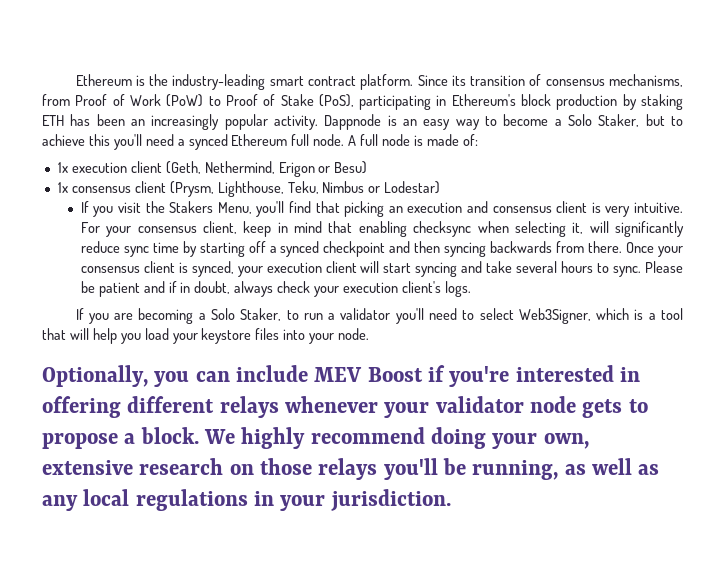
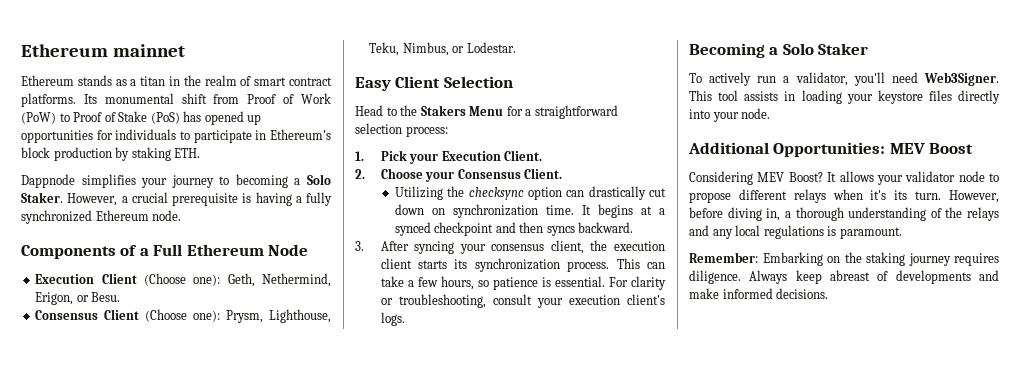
[75,74,683,90] Ethereum is the industry-leading smart contract platform. Since its transition of consensus mechanisms, -> [21,44,185,57] [21,75,333,86] [21,93,207,107] Ethereum mainnet // Ethereum stands as a titan in the realm of smart contract platforms. Its monumental shift
[318,94,432,110] (PoS), participating -> [150,111,262,125] [21,129,252,143] (PoS) has opened up opportunities for individuals to participate
[42,114,683,130] [42,134,478,150] [57,161,368,177] [57,181,441,197] [80,201,683,217] [80,221,685,237] [80,241,266,257] ETH has been an increasingly popular activity. Dappnode is an easy way to become a Solo Staker, but to achieve this you'll need a synced Ethereum full node. A full node is made of: // 1x execution client (Geth, Nethermind, Erigon or Besu) // 1x consensus client (Prysm, Lighthouse, Teku, Nimbus or Lodestar) // If you visit the Stakers Menu, you'll find that picking an execution and consensus client is very intuitive. For your consensus client, keep in mind that enabling checksync when selecting it, will significantly reduce sync time by starting off -> [174,148,201,158] [21,174,331,188] [21,192,332,206] [21,210,182,224] [21,244,309,259] [35,273,331,287] [35,292,121,305] [35,309,331,323] [369,42,516,56] [355,76,513,91] [355,105,618,119] [355,123,448,137] [355,150,543,164] [355,168,563,182] [394,186,666,200] [394,204,652,218] ETH. // Dappnode simplifies your journey to becoming a Solo Staker. However, a crucial prerequisite is having a fully synchronized Ethereum node. // Components of a Full Ethereum Node // Execution Client (Choose one): Geth, Nethermind, Erigon, or Besu. // Consensus Client (Choose one): Prysm, Lighthouse, Teku, Nimbus, or Lodestar. // Easy Client Selection // Head to the Stakers Menu for a straightforward selection process: // 1. Pick your Execution Client. // 2. Choose your Consensus Client. // Utilizing the checksync option can drastically cut down on synchronization time. It begins at
[444,241,684,257] [80,261,684,277] [80,281,471,297] [75,308,299,324] syncing backwards from there. Once your consensus client is synced, your execution client will start syncing and take several hours to sync. Please be patient and if in doubt, always check your execution client's logs. // If you are becoming a Solo Staker, to -> [546,222,634,236] [355,240,665,254] [380,258,665,272] [380,276,666,290] [380,294,665,308] [380,312,405,326] [689,43,869,58] [689,72,752,86] syncs backward. // 3. After syncing your consensus client, the execution client starts its synchronization process. This can take a few hours, so patience is essential. For clarity or troubleshooting, consult your execution client's logs. // Becoming a Solo Staker // To actively
[340,308,683,324] [42,328,169,344] validator you'll need to select Web3Signer, which is a tool that will help you load -> [795,72,999,86] [689,90,842,104] validator, you'll need Web3Signer. This tool assists in loading
(280, 334) none -> [958,90,1000,104] directly
[42,365,641,387] [42,396,379,418] Optionally, you can include MEV Boost if you're interested in offering different relays whenever -> [688,142,974,157] [689,171,874,185] Additional Opportunities: MEV Boost // Considering MEV Boost? It allows
[582,399,623,418] gets -> (985, 176) none
[124,427,589,449] [42,458,660,480] [42,489,451,511] a block. We highly recommend doing your own, extensive research on those relays you'll be running, as well as any local regulations in your jurisdiction. -> [738,189,999,203] [689,207,999,221] [689,225,902,239] [689,252,999,266] [689,270,999,284] [689,288,829,299] different relays when it's its turn. However, before diving in, a thorough understanding of the relays and any local regulations is paramount. // Remember: Embarking on the staking journey requires diligence. Always keep abreast of developments and make informed decisions.

